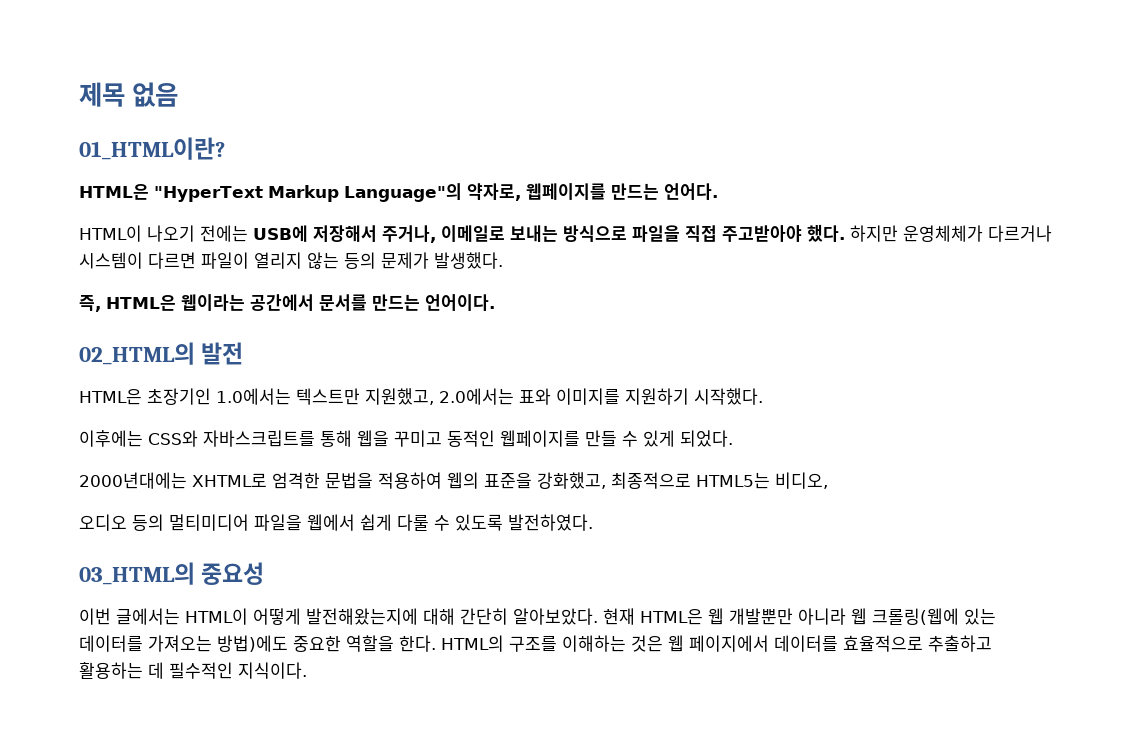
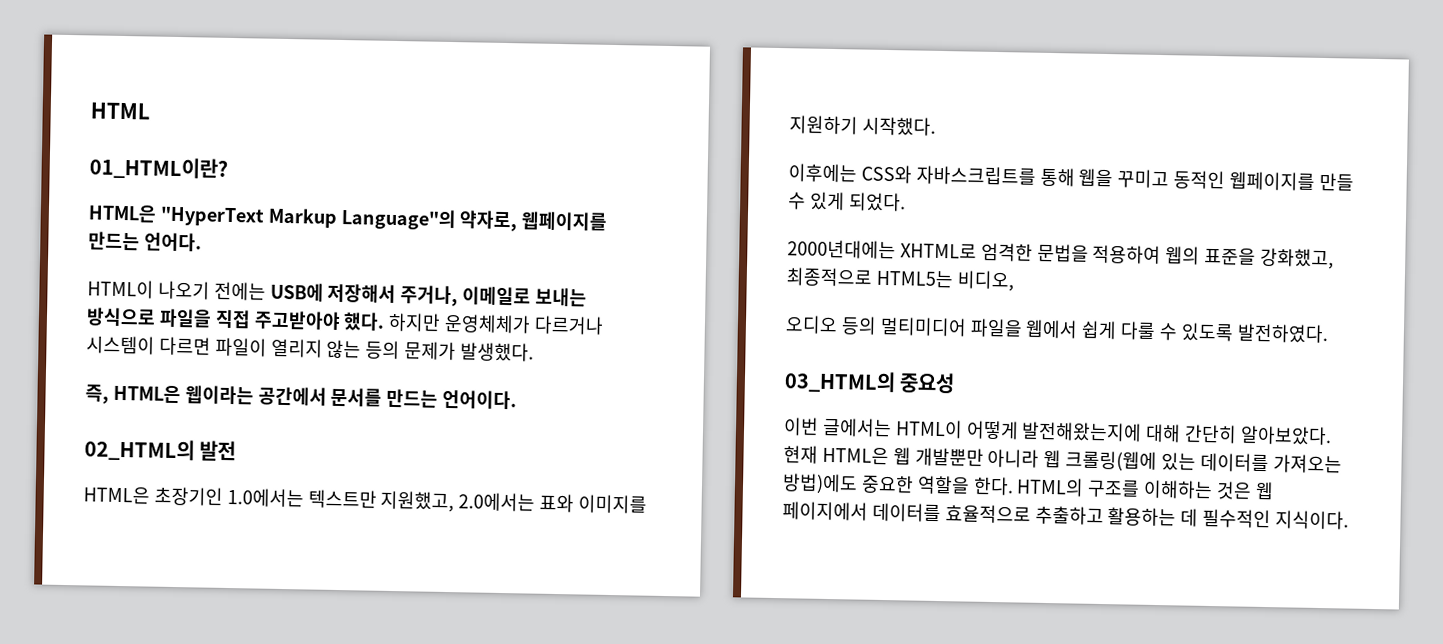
[79,82,178,107] 제목 없음 -> [90,102,150,120] HTML

